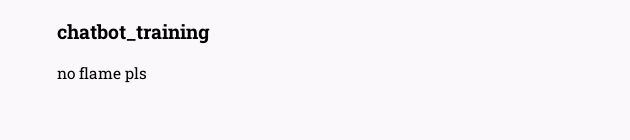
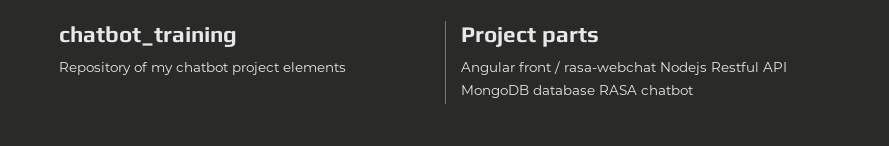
[57,67,148,83] no flame pls -> [59,62,346,75] [461,27,600,47] [461,61,787,75] [461,85,694,98] Repository of my chatbot project elements // Project parts // Angular front / rasa-webchat Nodejs Restful API MongoDB database RASA chatbot

